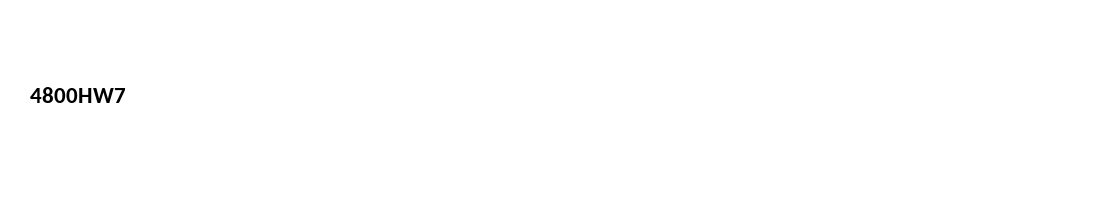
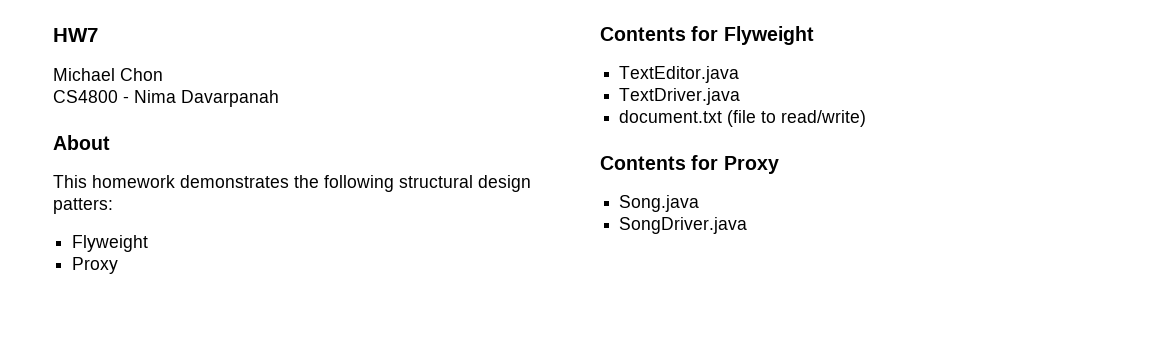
[30,87,126,103] 4800HW7 -> [53,28,98,42] [53,68,163,81] [53,90,279,107] [53,135,110,150] [53,175,531,192] [53,198,113,214] [72,235,149,252] [72,257,119,274] [600,26,814,45] [619,66,740,83] [619,88,741,105] [619,110,867,127] [600,155,779,174] [619,195,700,212] [619,217,748,234] HW7 // Michael Chon // CS4800 - Nima Davarpanah // About // This homework demonstrates the following structural design patters: // Flyweight // Proxy // Contents for Flyweight // TextEditor.java // TextDriver.java // document.txt (file to read/write) // Contents for Proxy // Song.java // SongDriver.java

